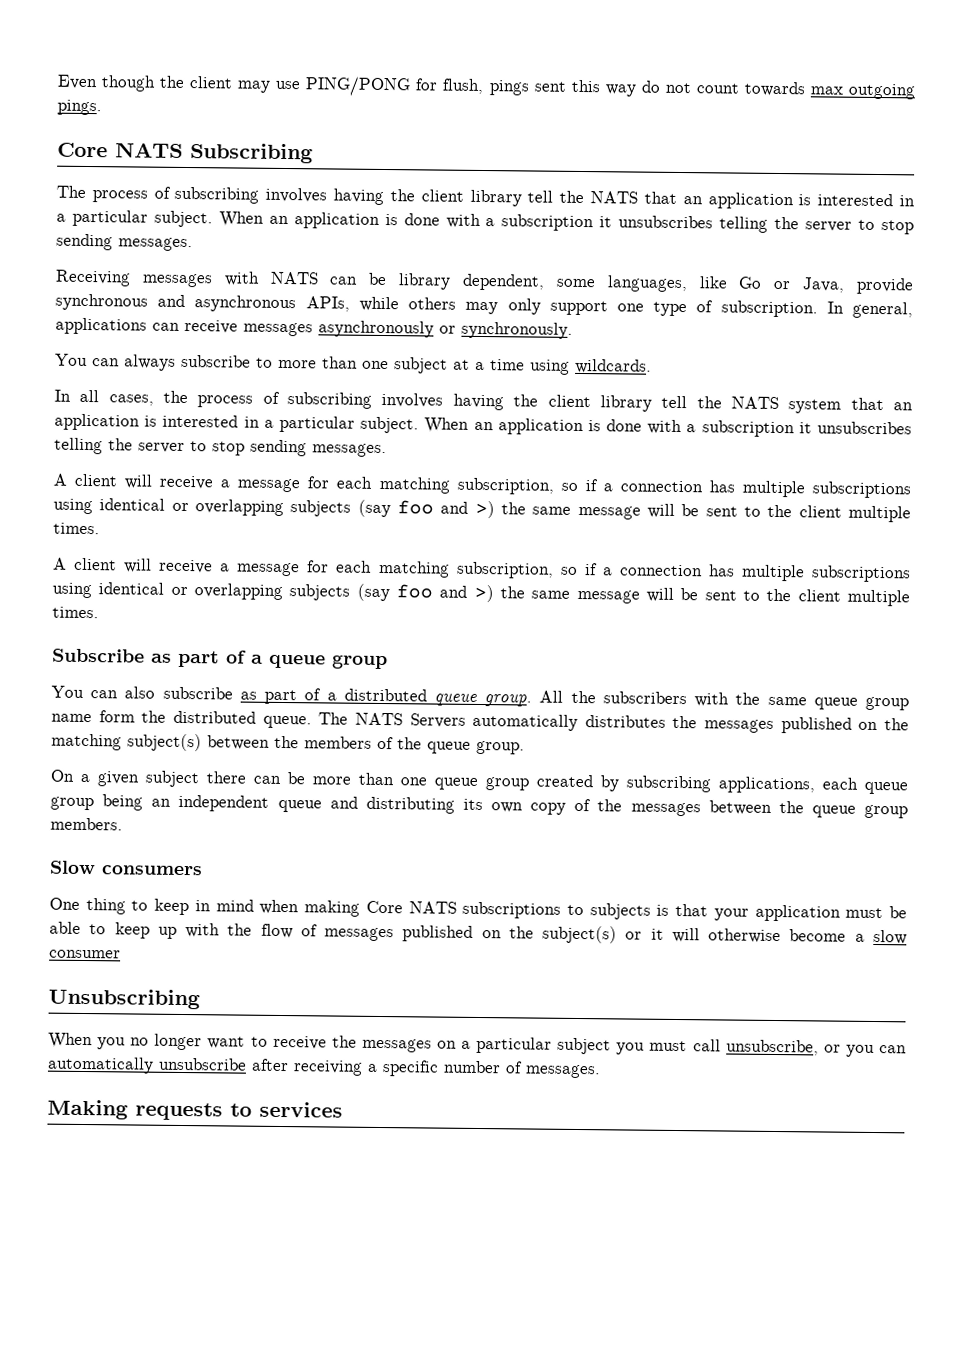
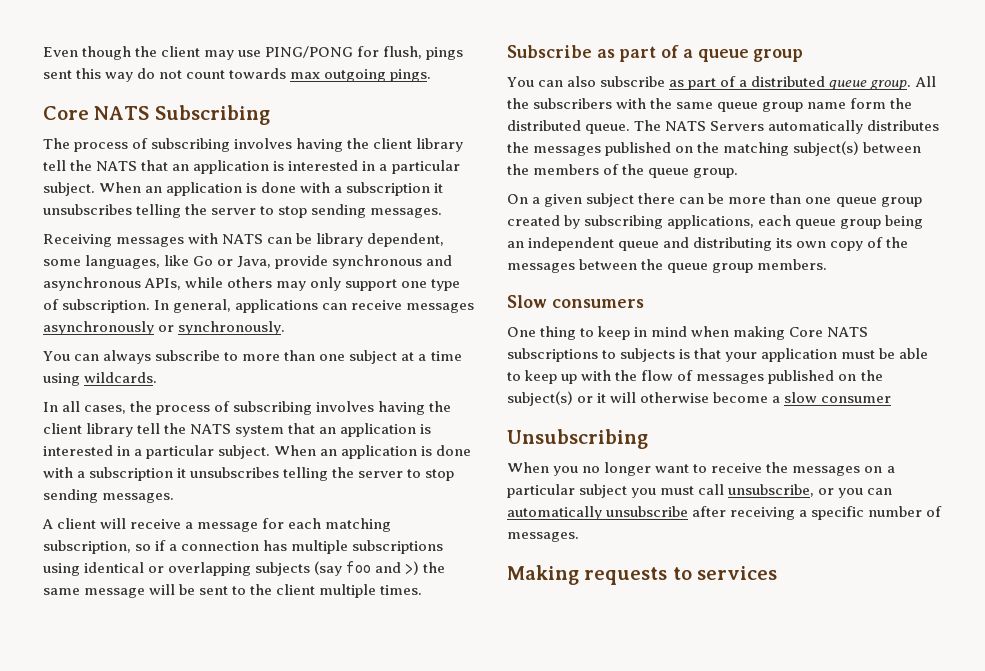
[53,557,911,583] [52,582,911,607] [52,606,99,619] // A client will receive a message for each matching subscription, so if a connection has multiple subscriptions using identical or overlapping subjects (say foo and >) the same message will be sent to the client multiple times. -> (423, 590) none

